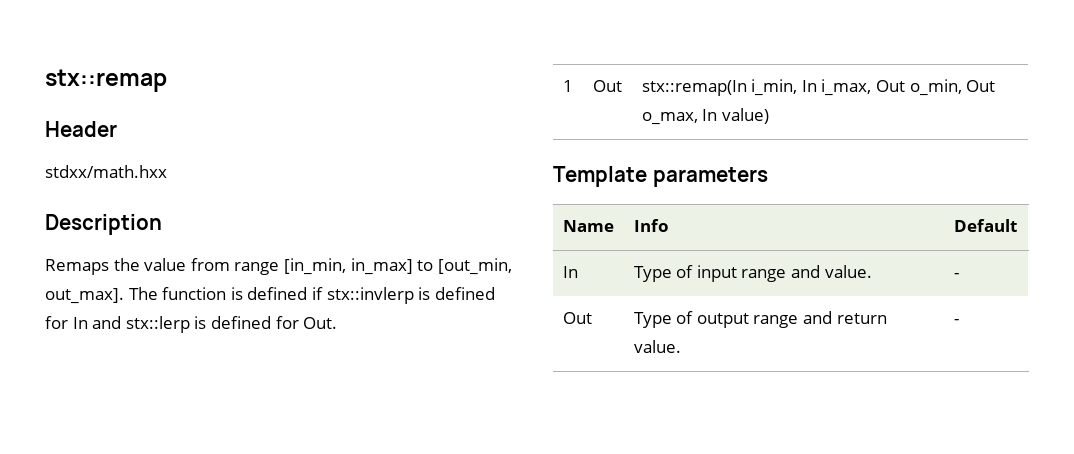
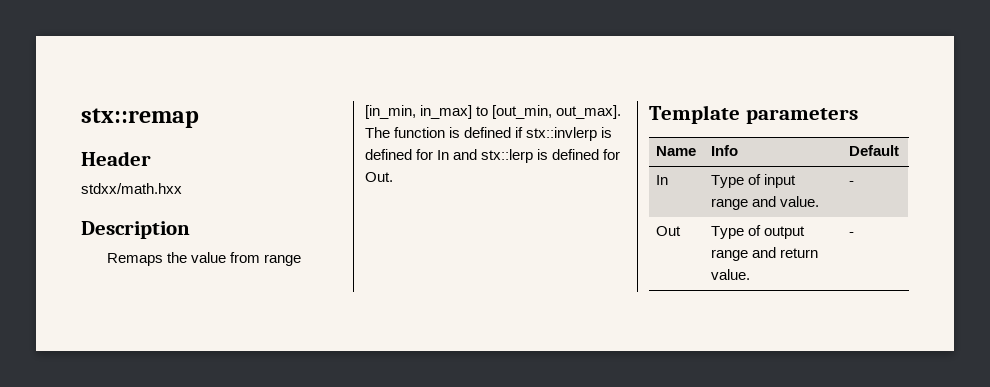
[562,80,573,92] [592,80,622,92] [641,79,996,96] [641,108,769,125] // 1 | Out | stx::remap(In i_min, In i_max, Out o_min, Out o_max, In value) -> (393, 177) none

